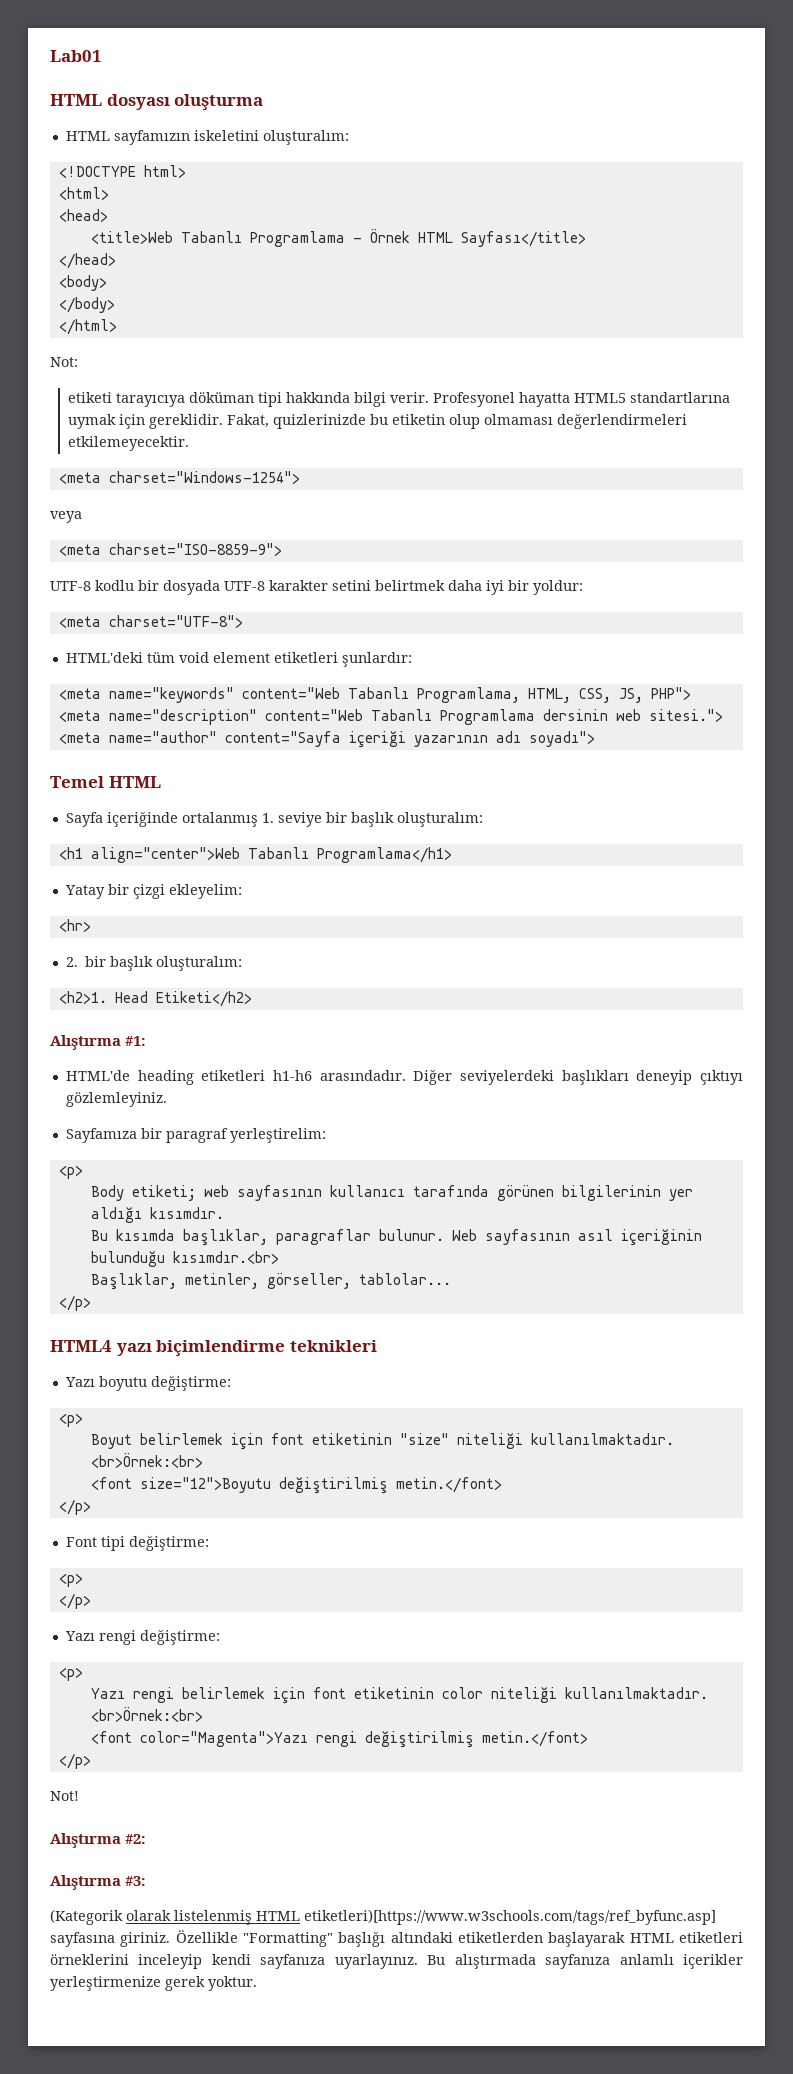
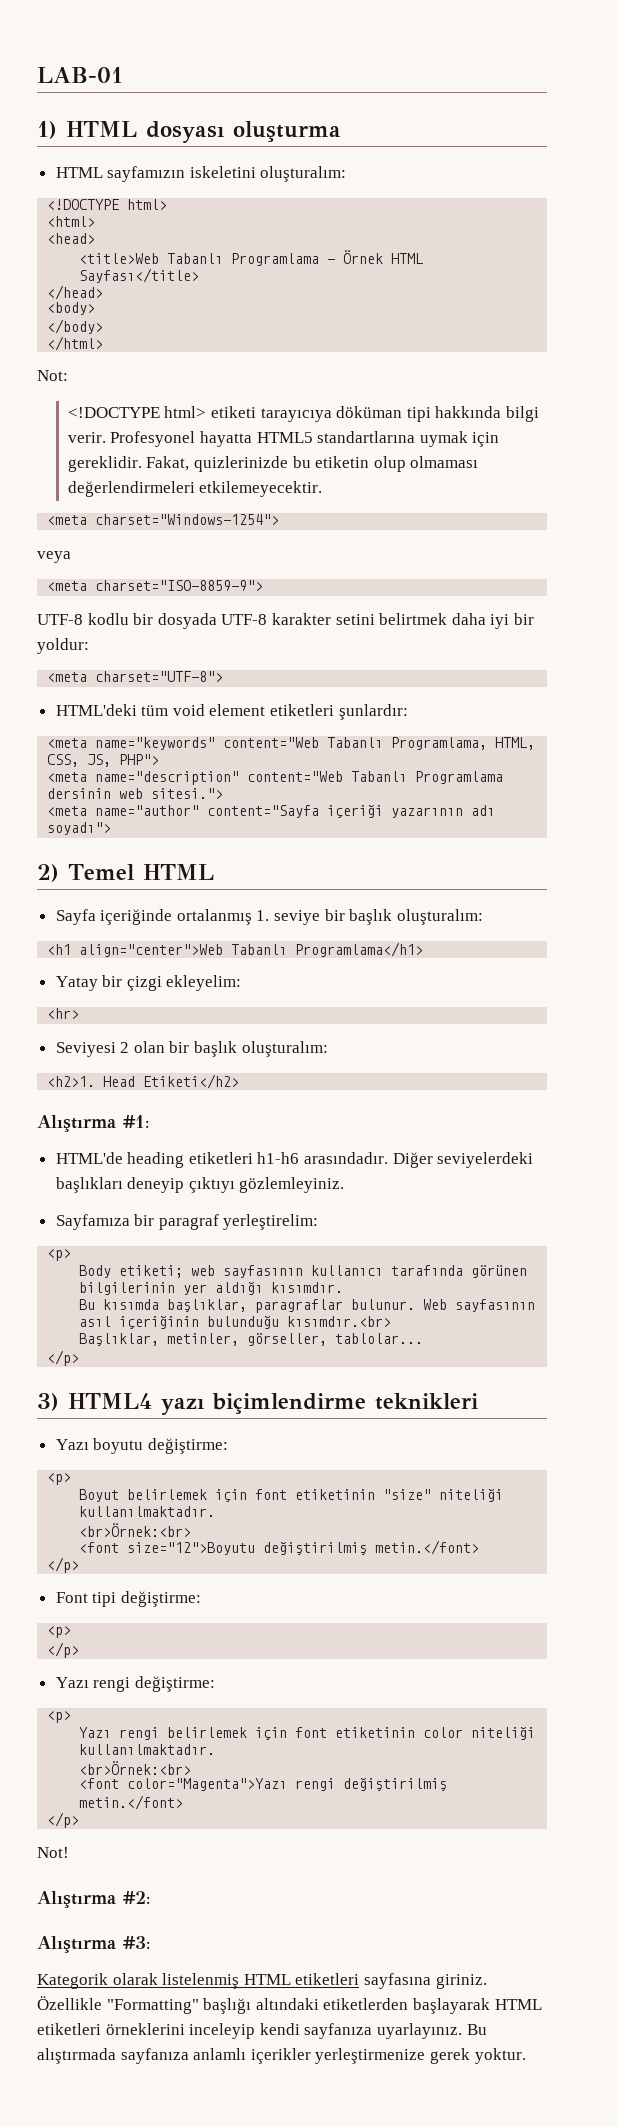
[50,50,102,62] Lab01 // -> [37,67,123,83] [37,121,57,139] LAB-01 // 1)
(78, 362) none -> [67,406,207,418] <!DOCTYPE html>
(595, 739) none -> [37,864,59,882] 2)
[65,957,78,967] 2. -> [55,1041,165,1057] Seviyesi 2 olan
(91, 1303) none -> [37,1393,59,1411] 3)
[50,1909,123,1925] (Kategorik -> [37,1973,108,1989] Kategorik
[304,1909,716,1925] etiketleri)[https://www.w3schools.com/tags/ref_byfunc.asp] -> [295,1973,360,1985] etiketleri

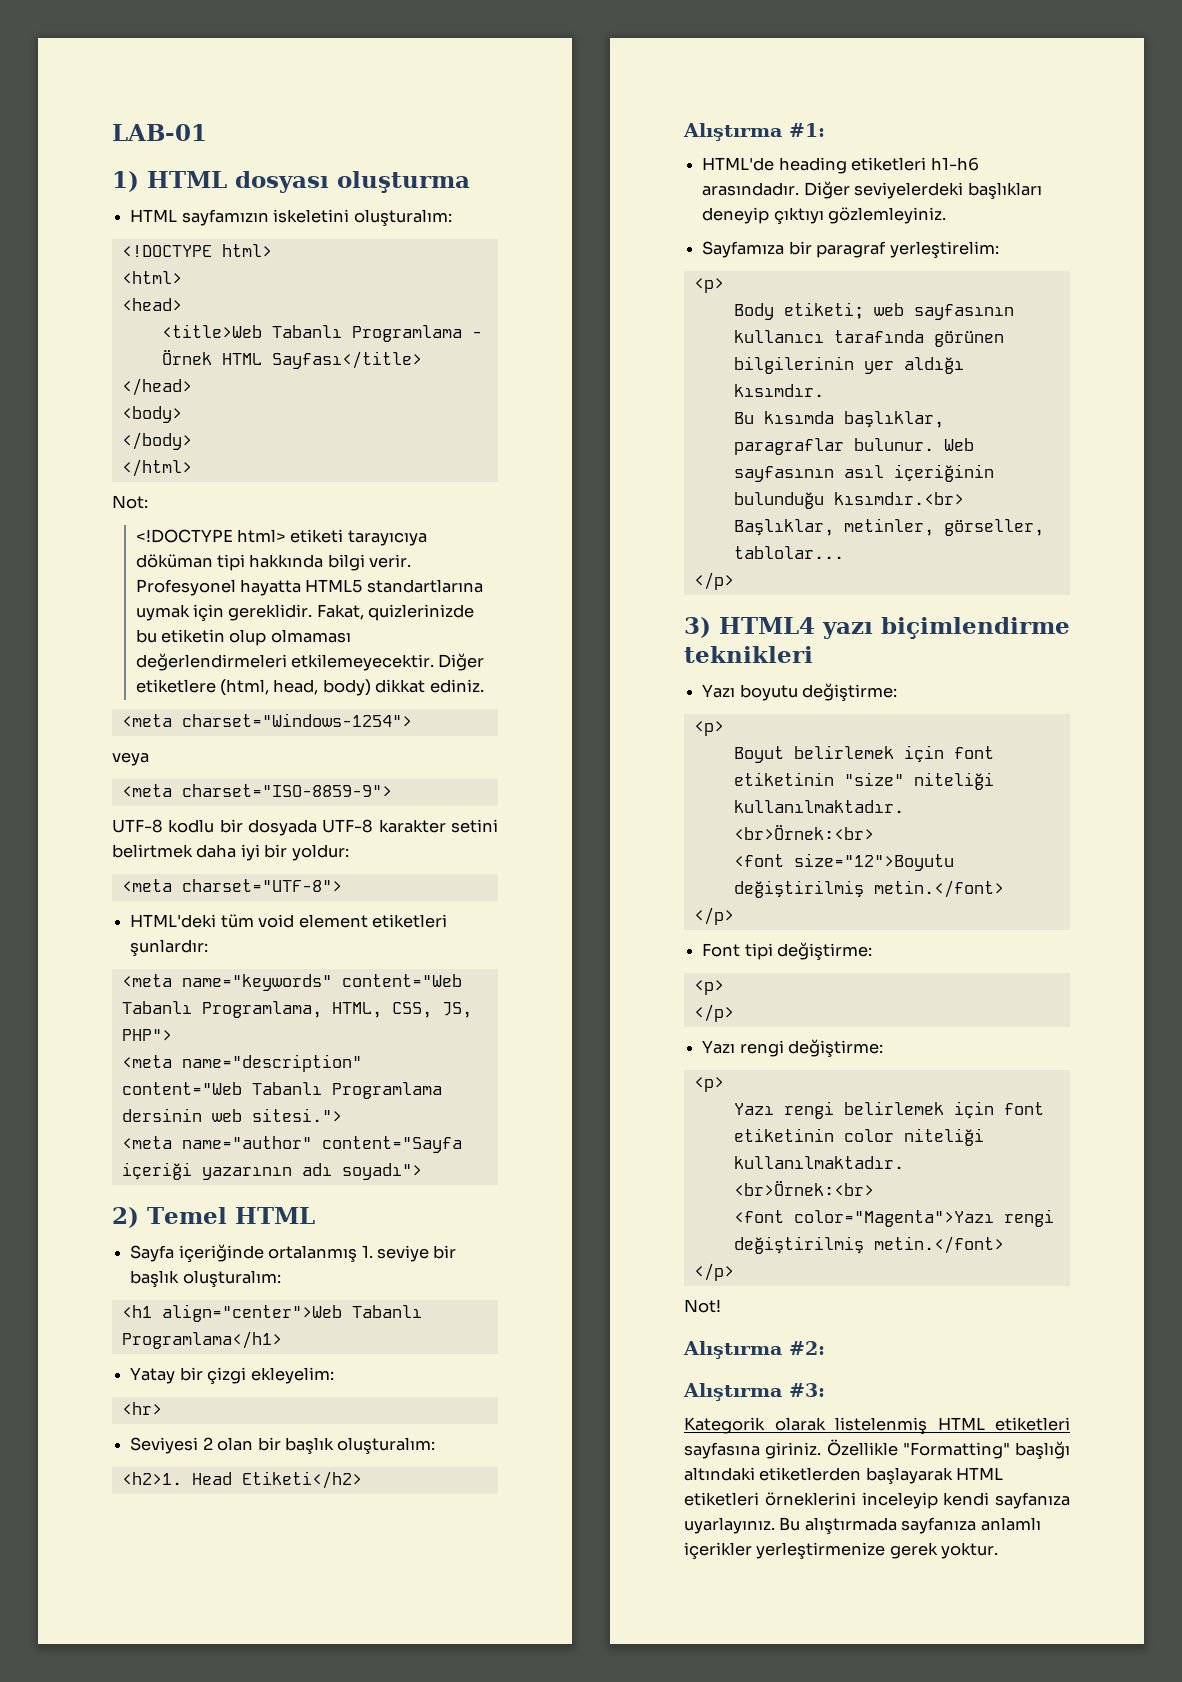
(323, 489) none -> [438,653,485,671] [135,679,484,696] Diğer etiketlere (html, head, body) dikkat ediniz.

